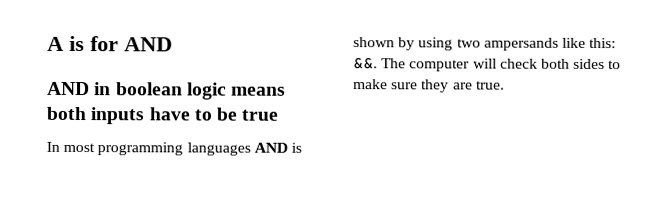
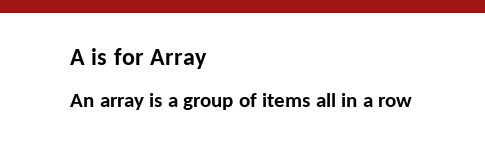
[124,37,173,52] [47,81,287,100] [46,106,279,125] [46,141,302,156] [353,37,617,51] [353,57,622,72] [353,79,505,93] AND // AND in boolean logic means both inputs have to be true // In most programming languages AND is shown by using two ampersands like this: &&. The computer will check both sides to make sure they are true. -> [150,49,208,69] [70,93,413,110] Array // An array is a group of items all in a row

